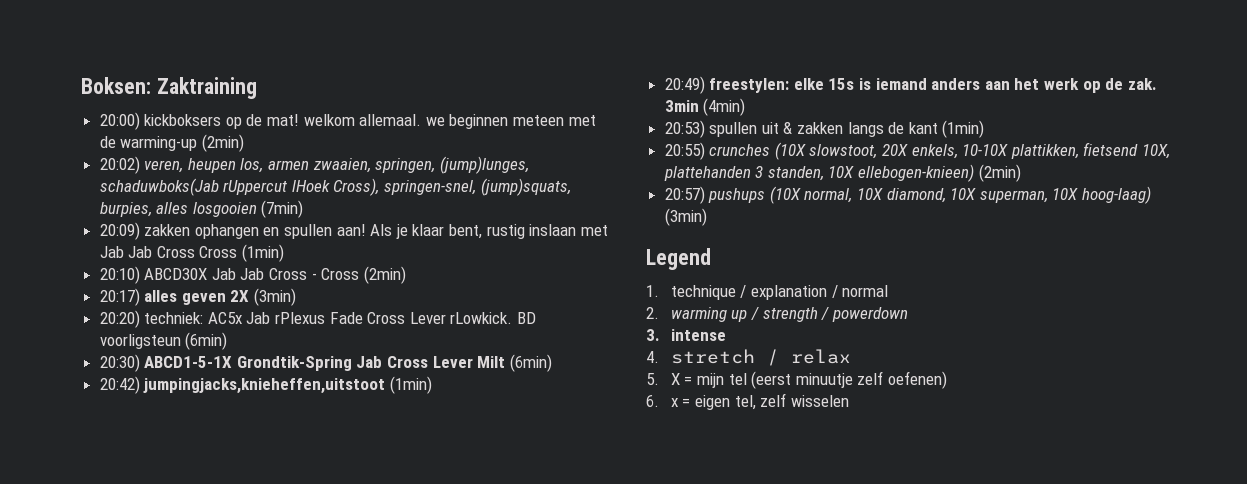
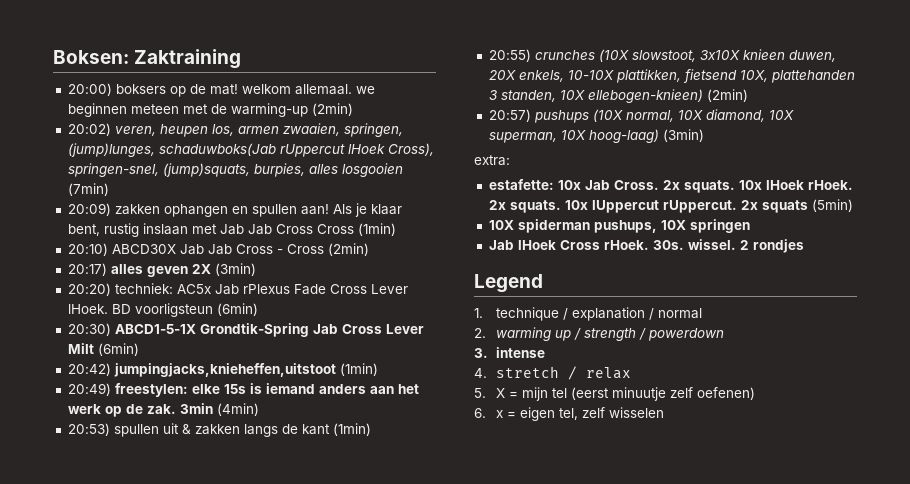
[144,114,222,126] kickboksers -> [115,84,166,94] boksers
[450,312,513,324] rLowkick. -> [67,304,108,314] lHoek.
(878, 151) none -> [699,49,836,62] 3x10X knieen duwen,
(707, 217) none -> [474,155,510,166] [488,179,853,193] [488,199,853,213] [488,219,750,233] [488,239,804,253] // extra: // estafette: 10x Jab Cross. 2x squats. 10x lHoek rHoek. 2x squats. 10x lUppercut rUppercut. 2x squats (5min) // 10X spiderman pushups, 10X springen // Jab lHoek Cross rHoek. 30s. wissel. 2 rondjes

